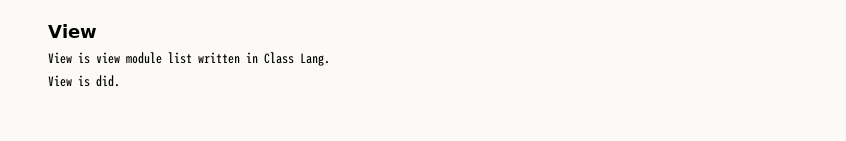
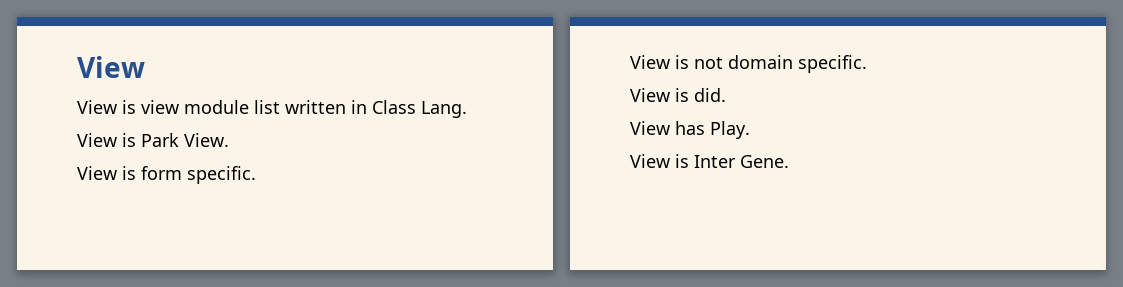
[96,75,120,87] did. -> [141,133,229,147] [77,166,256,184] [630,55,867,73] [630,88,726,102] [630,121,750,139] [630,154,789,168] Park View. // View is form specific. // View is not domain specific. // View is did. // View has Play. // View is Inter Gene.

